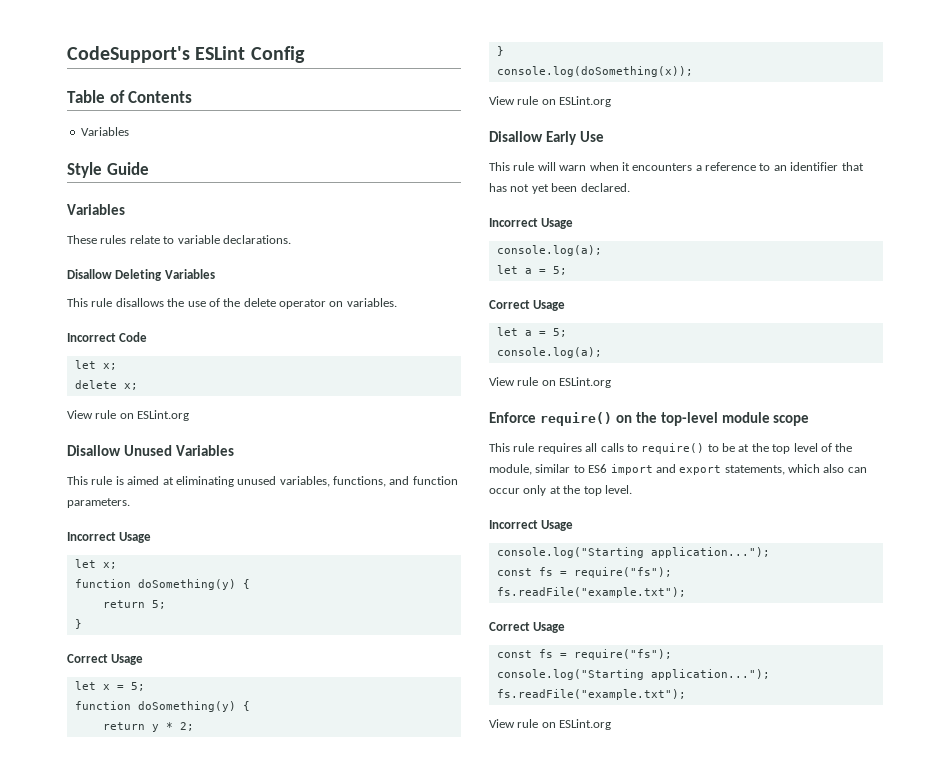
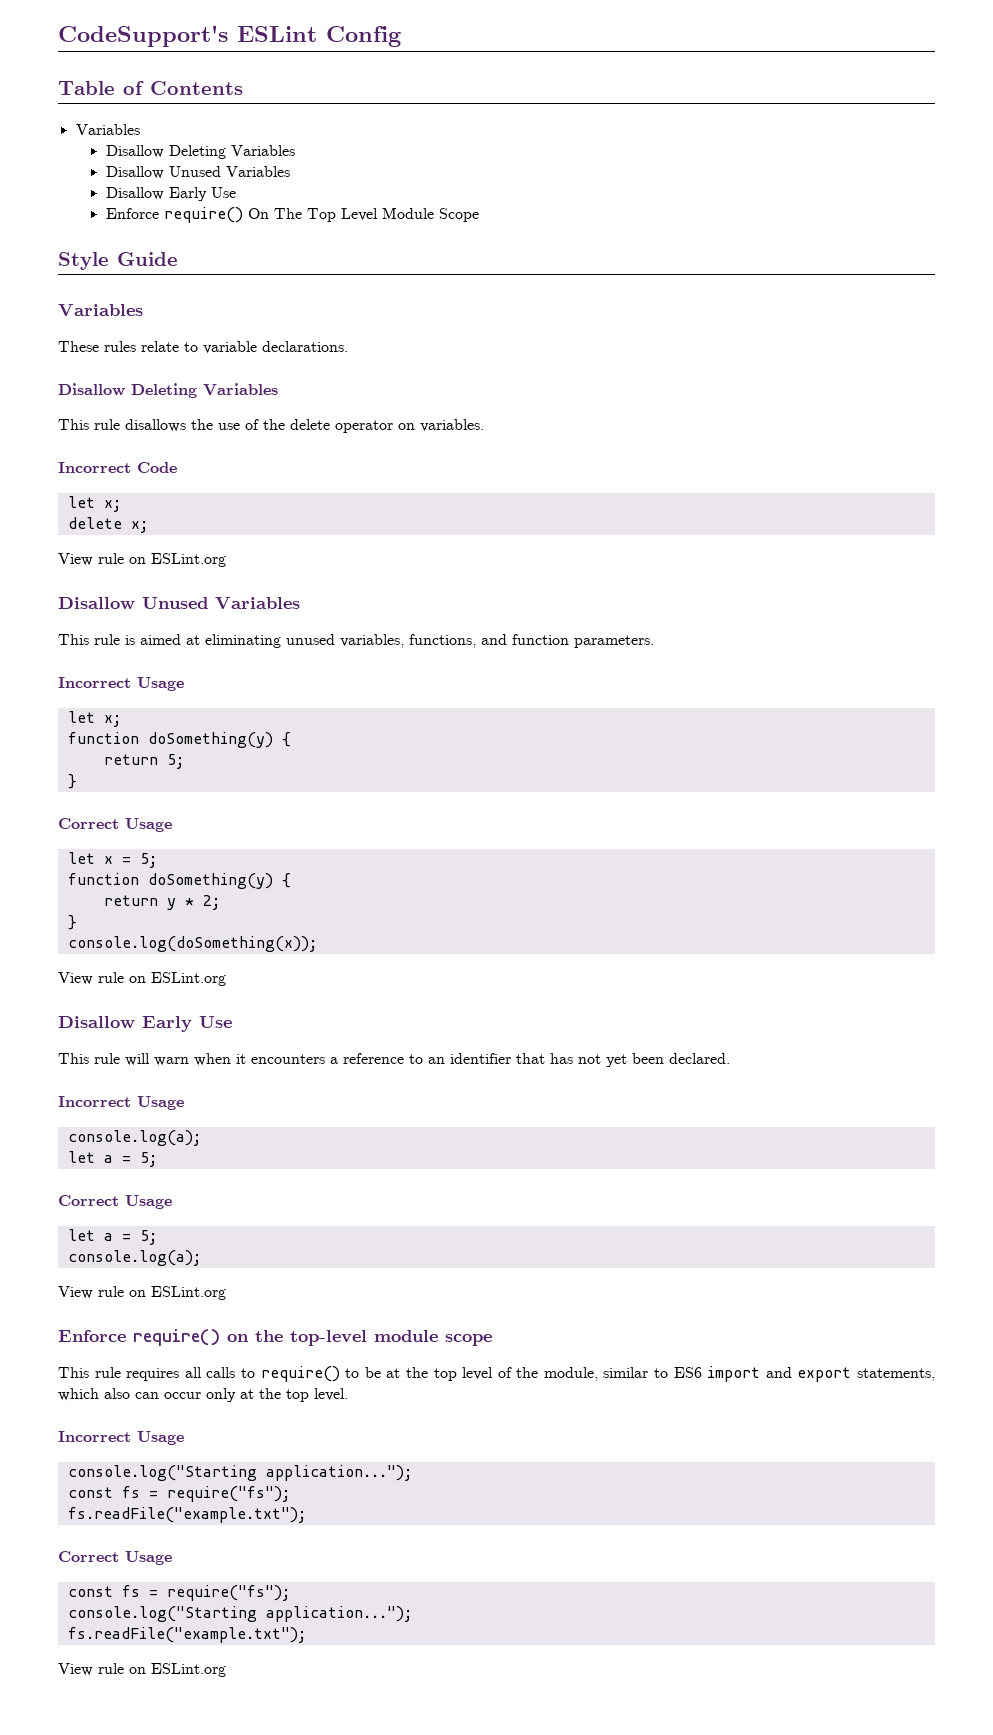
(129, 131) none -> [105,145,295,159] [105,166,290,179] [105,187,236,201] [105,207,479,223] // Disallow Deleting Variables // Disallow Unused Variables // Disallow Early Use // Enforce require() On The Top Level Module Scope

